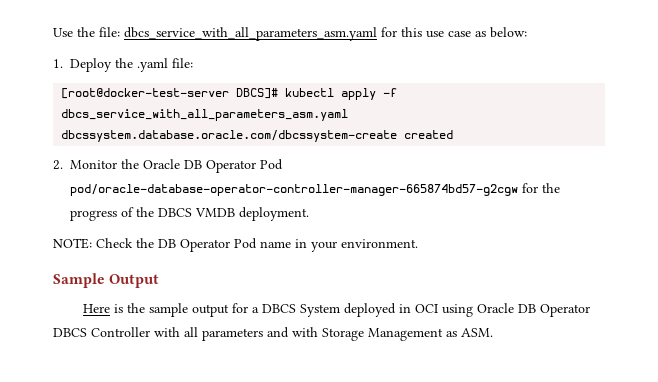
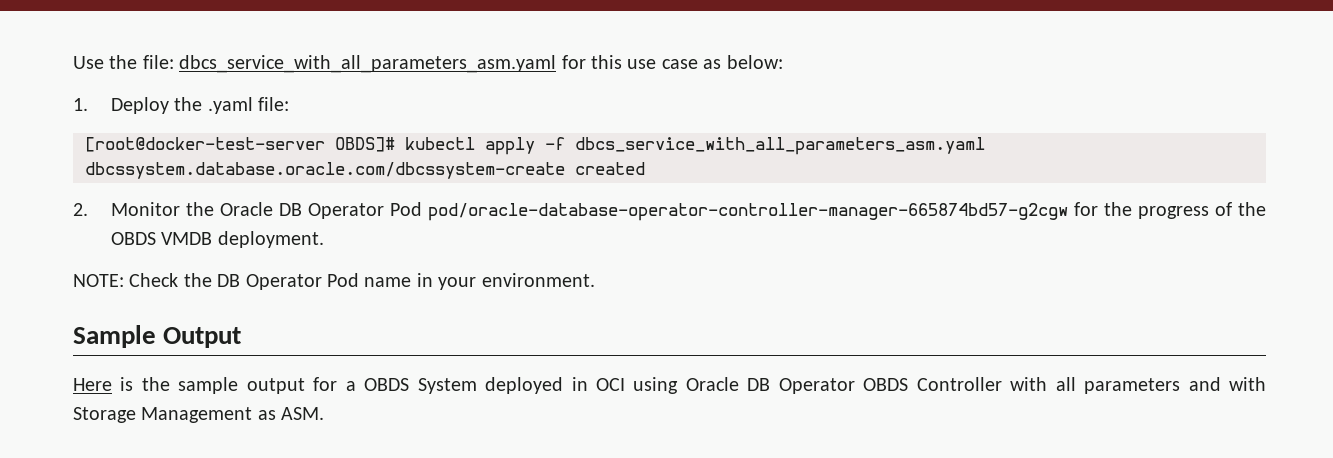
[236,88,279,99] DBCS]# -> [335,137,395,152] OBDS]#
[158,208,192,217] DBCS -> [110,232,156,245] OBDS
[261,304,296,313] DBCS -> [364,378,410,391] OBDS
[53,328,87,337] DBCS -> [863,378,909,391] OBDS

